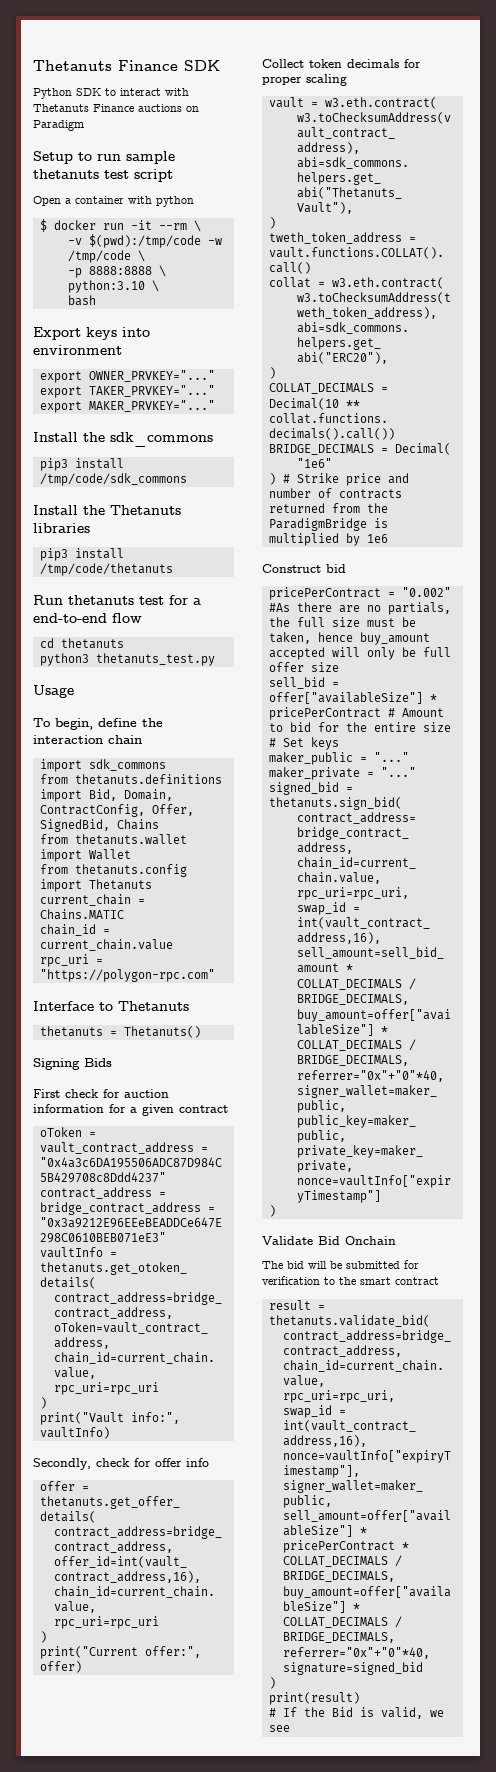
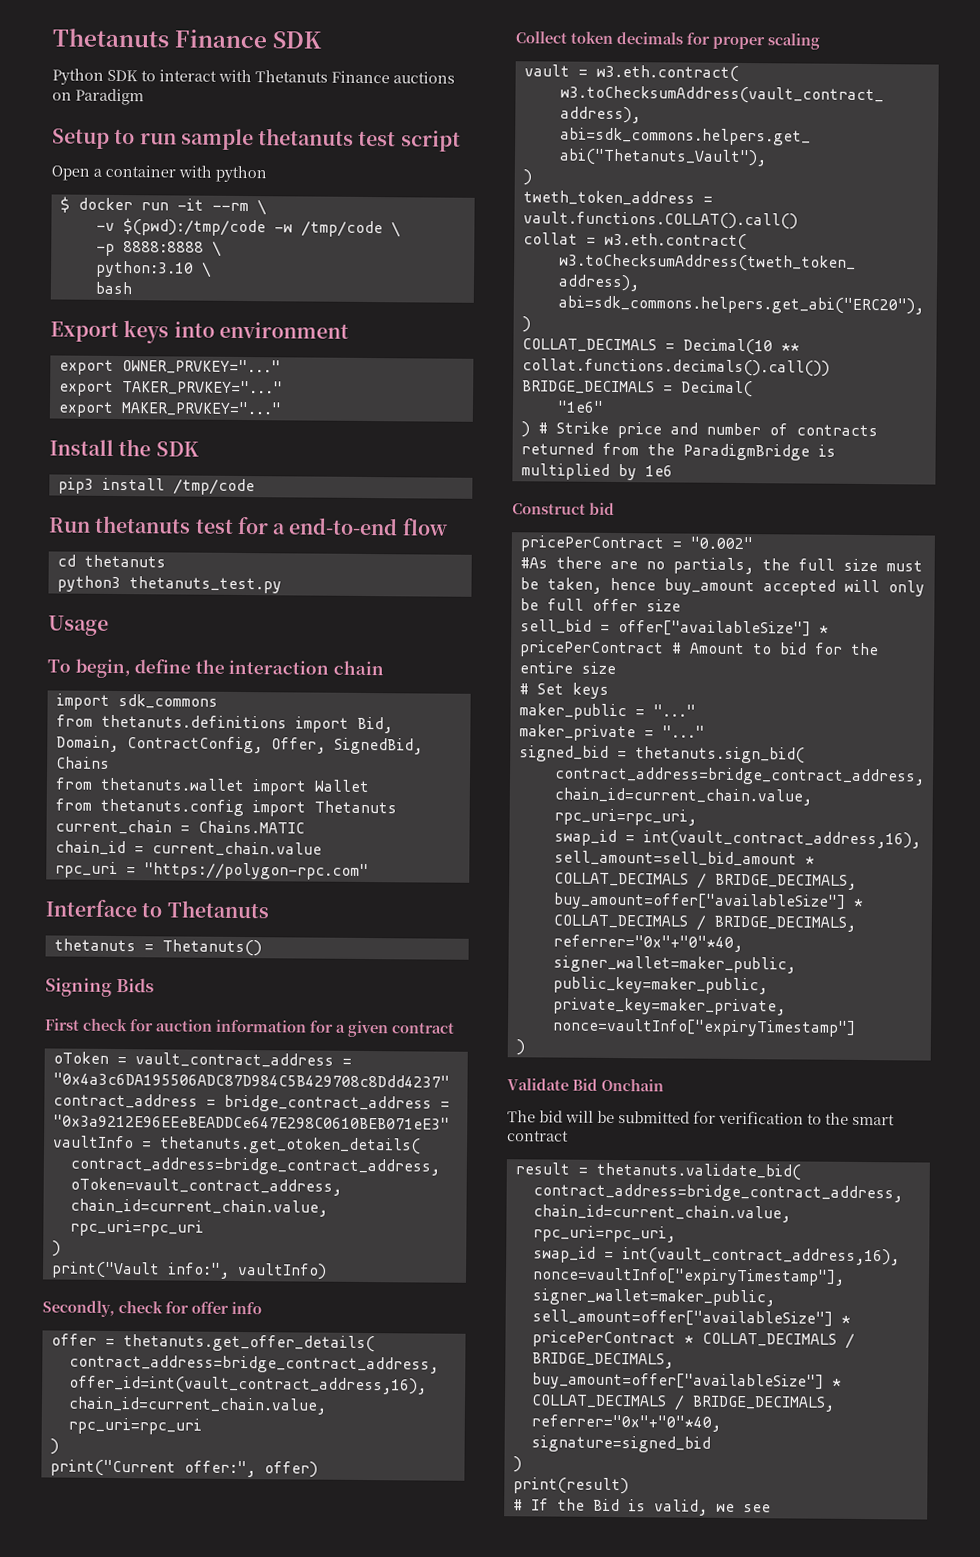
[110,432,213,447] [39,458,124,471] [39,473,187,486] [33,505,181,515] [33,523,90,533] [39,548,124,561] [39,563,173,576] sdk_commons // pip3 install /tmp/code/sdk_commons // Install the Thetanuts libraries // pip3 install /tmp/code/thetanuts -> [155,441,199,457] [57,477,255,496] SDK // pip3 install /tmp/code

